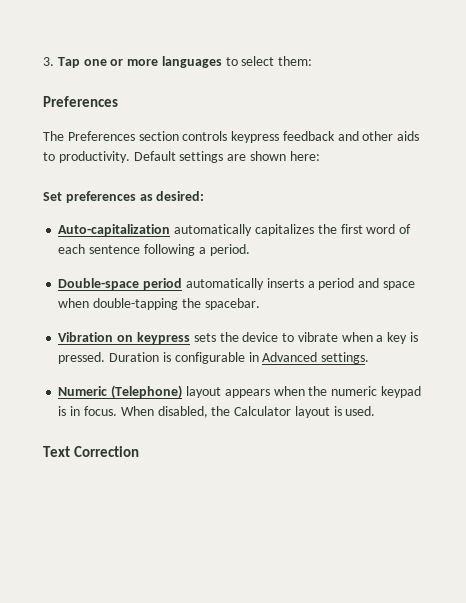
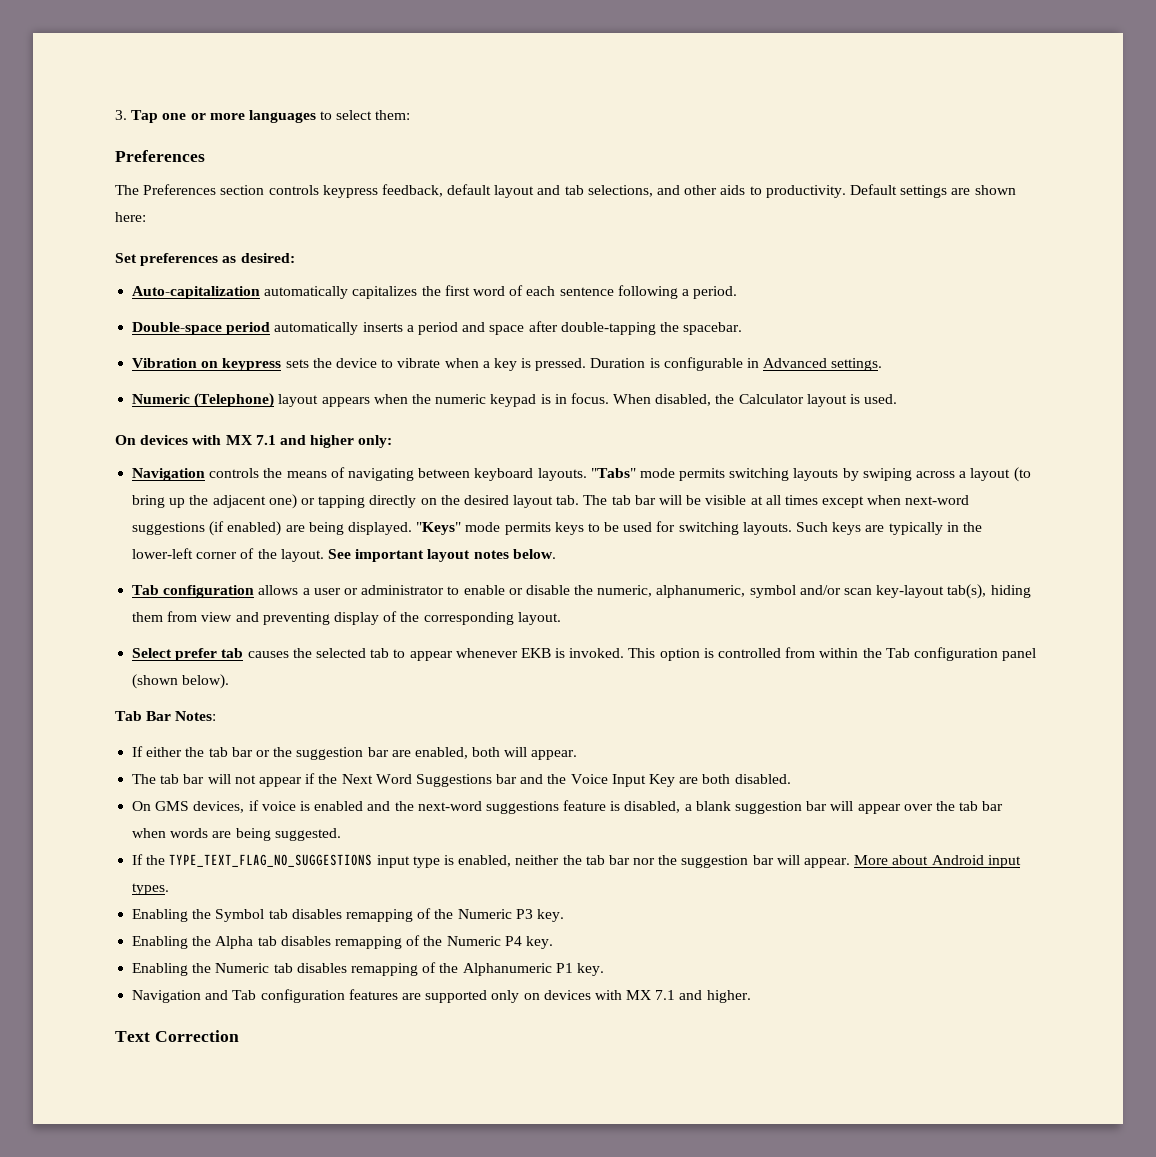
[282,131,335,141] feedback -> [381,184,653,198] feedback, default layout and tab selections,
[58,298,90,308] when -> [528,321,558,332] after
(376, 411) none -> [115,435,393,448] [132,467,1031,482] [132,494,970,509] [132,521,982,536] [132,548,556,562] [132,584,1031,599] [132,611,561,625] [132,647,1037,661] [132,674,230,689] [115,711,217,721] [132,746,578,760] [132,773,791,787] [132,800,1004,814] [132,828,341,841] [132,854,1021,868] [132,883,170,895] [132,908,564,922] [132,935,553,949] [132,962,604,976] [132,989,751,1003] // On devices with MX 7.1 and higher only: // Navigation controls the means of navigating between keyboard layouts. "Tabs" mode permits switching layouts by swiping across a layout (to bring up the adjacent one) or tapping directly on the desired layout tab. The tab bar will be visible at all times except when next-word suggestions (if enabled) are being displayed. "Keys" mode permits keys to be used for switching layouts. Such keys are typically in the lower-left corner of the layout. See important layout notes below. // Tab configuration allows a user or administrator to enable or disable the numeric, alphanumeric, symbol and/or scan key-layout tab(s), hiding them from view and preventing display of the corresponding layout. // Select prefer tab causes the selected tab to appear whenever EKB is invoked. This option is controlled from within the Tab configuration panel (shown below). // Tab Bar Notes: // If either the tab bar or the suggestion bar are enabled, both will appear. // The tab bar will not appear if the Next Word Suggestions bar and the Voice Input Key are both disabled. // On GMS devices, if voice is enabled and the next-word suggestions feature is disabled, a blank suggestion bar will appear over the tab bar when words are being suggested. // If the TYPE_TEXT_FLAG_NO_SUGGESTIONS input type is enabled, neither the tab bar nor the suggestion bar will appear. More about Android input types. // Enabling the Symbol tab disables remapping of the Numeric P3 key. // Enabling the Alpha tab disables remapping of the Numeric P4 key. // Enabling the Numeric tab disables remapping of the Alphanumeric P1 key. // Navigation and Tab configuration features are supported only on devices with MX 7.1 and higher.

